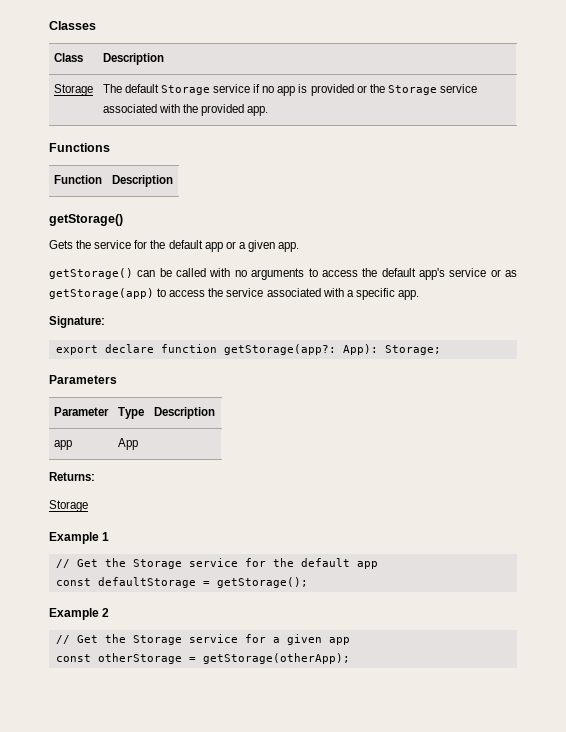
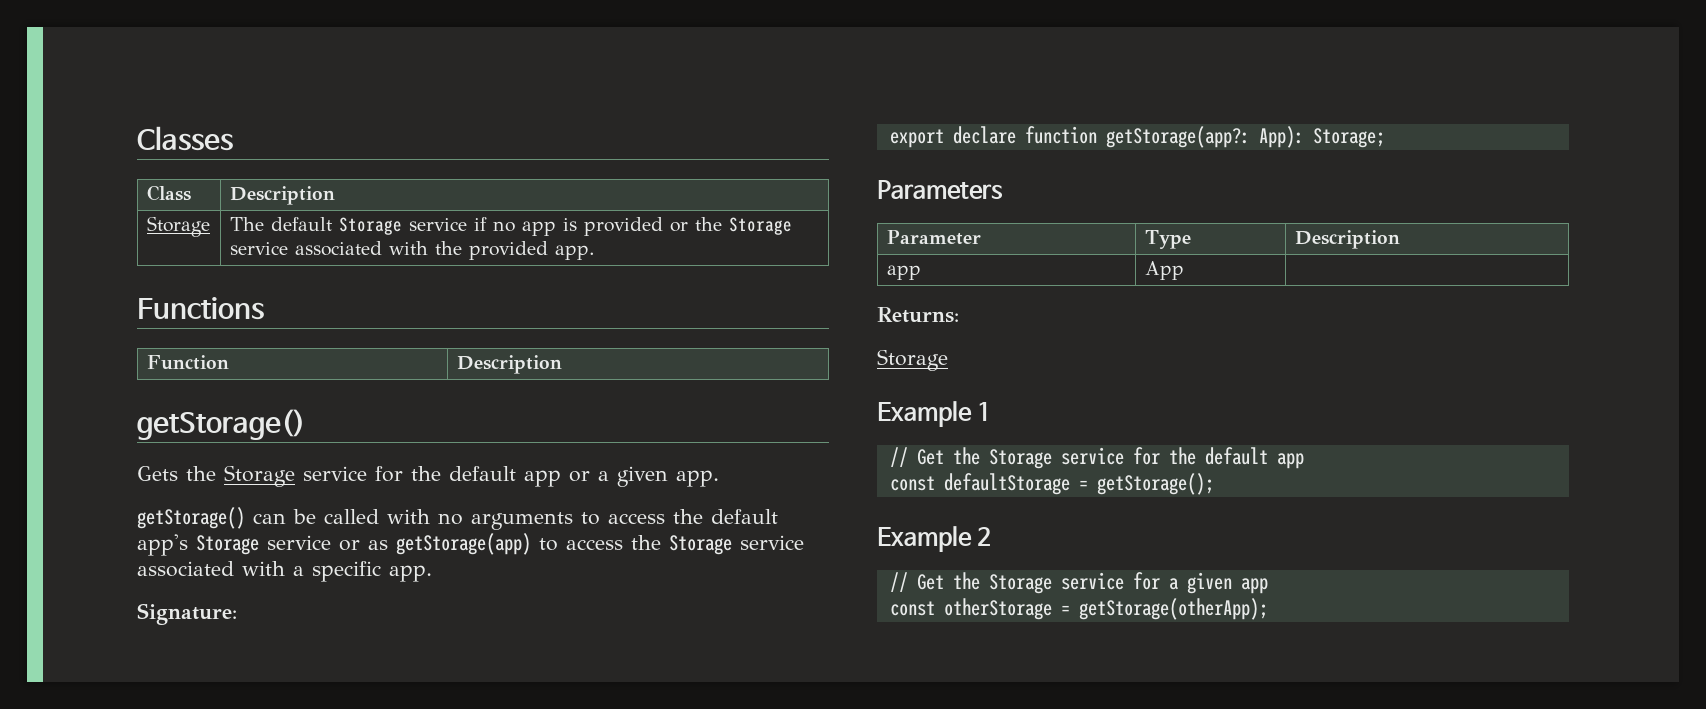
(92, 244) none -> [224,465,295,487] Storage
(445, 274) none -> [196,535,259,555] Storage
(224, 292) none -> [669,535,732,555] Storage

